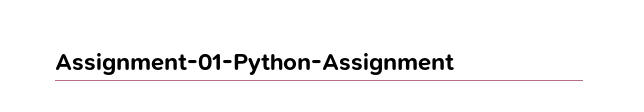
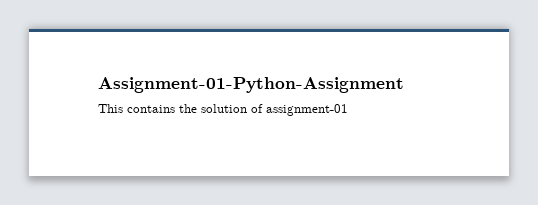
(454, 64) none -> [98,104,348,116] // This contains the solution of assignment-01

